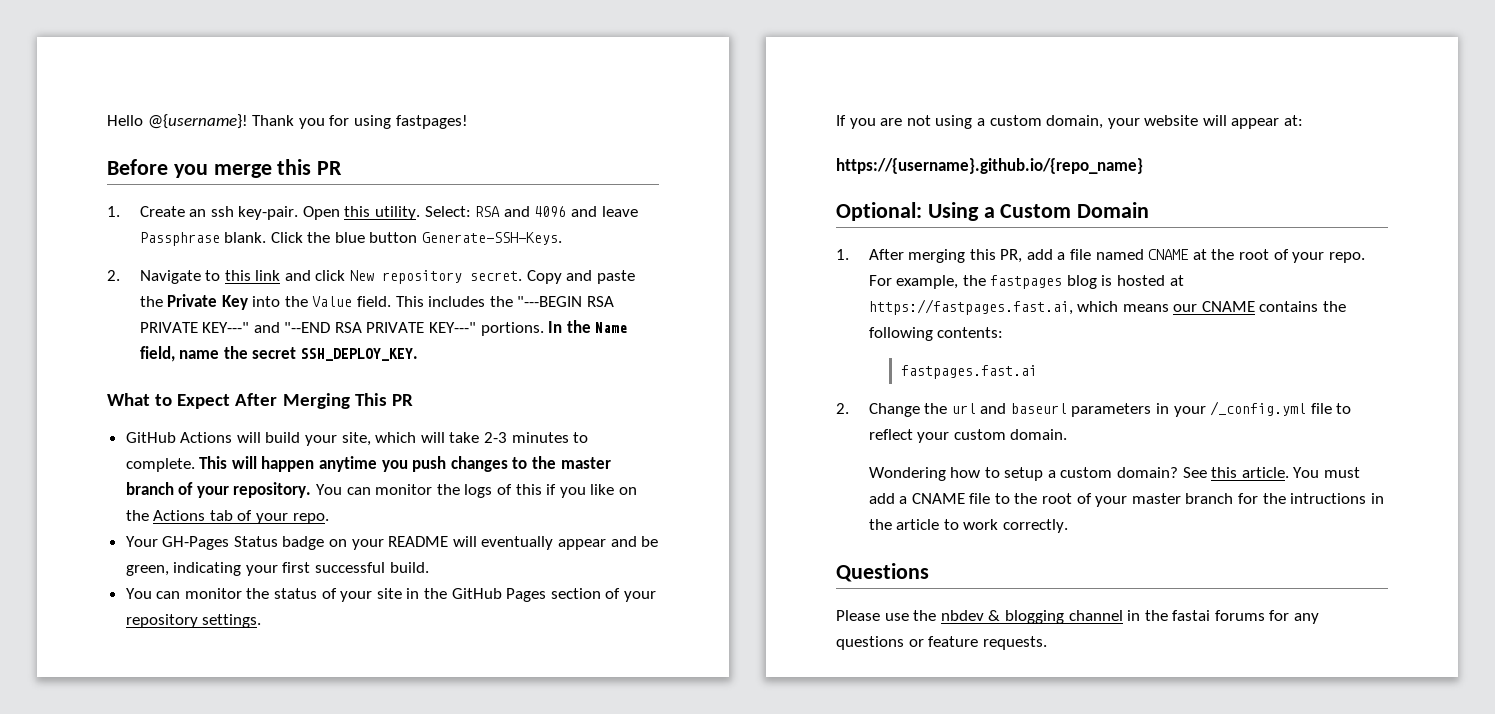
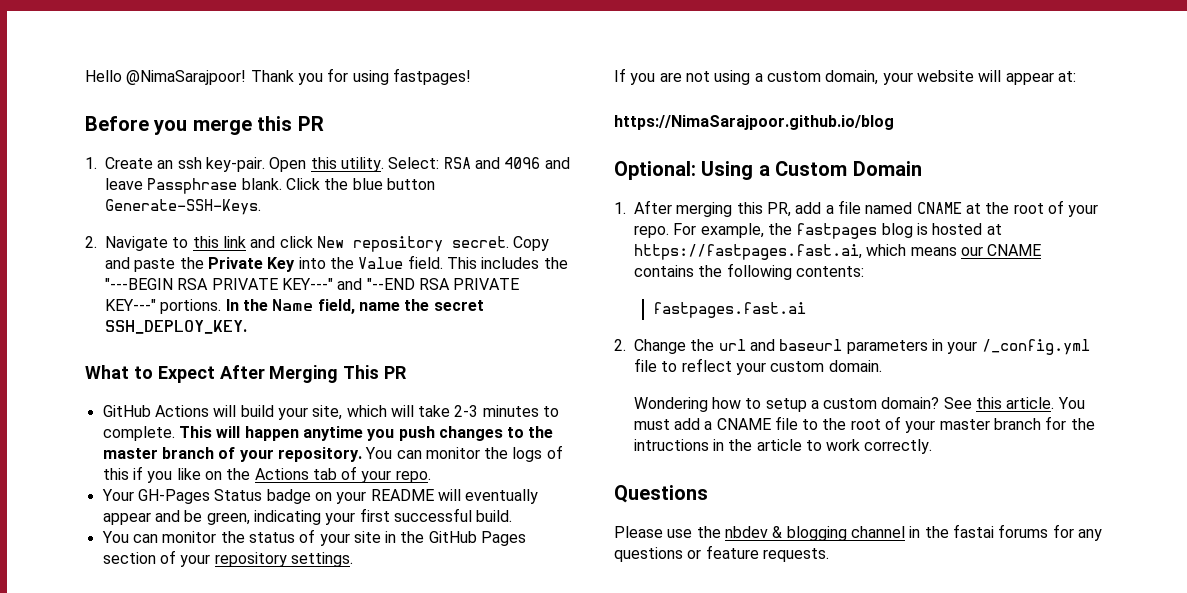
[147,114,248,129] @{username}! -> [126,70,247,85] @NimaSarajpoor!
[836,158,1143,174] https://{username}.github.io/{repo_name} -> [614,115,894,130] https://NimaSarajpoor.github.io/blog

